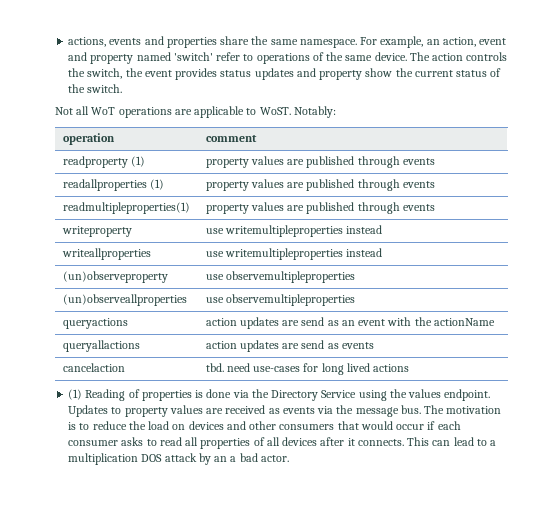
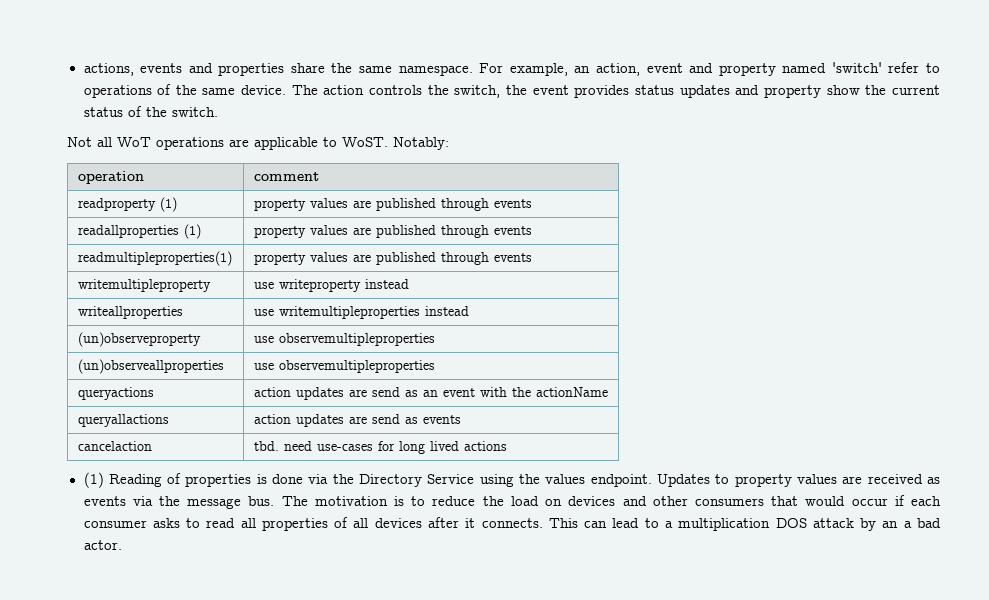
[61,226,132,237] [205,225,343,237] writeproperty | use writemultipleproperties -> [77,279,211,292] [253,279,361,292] writemultipleproperty | use writeproperty

